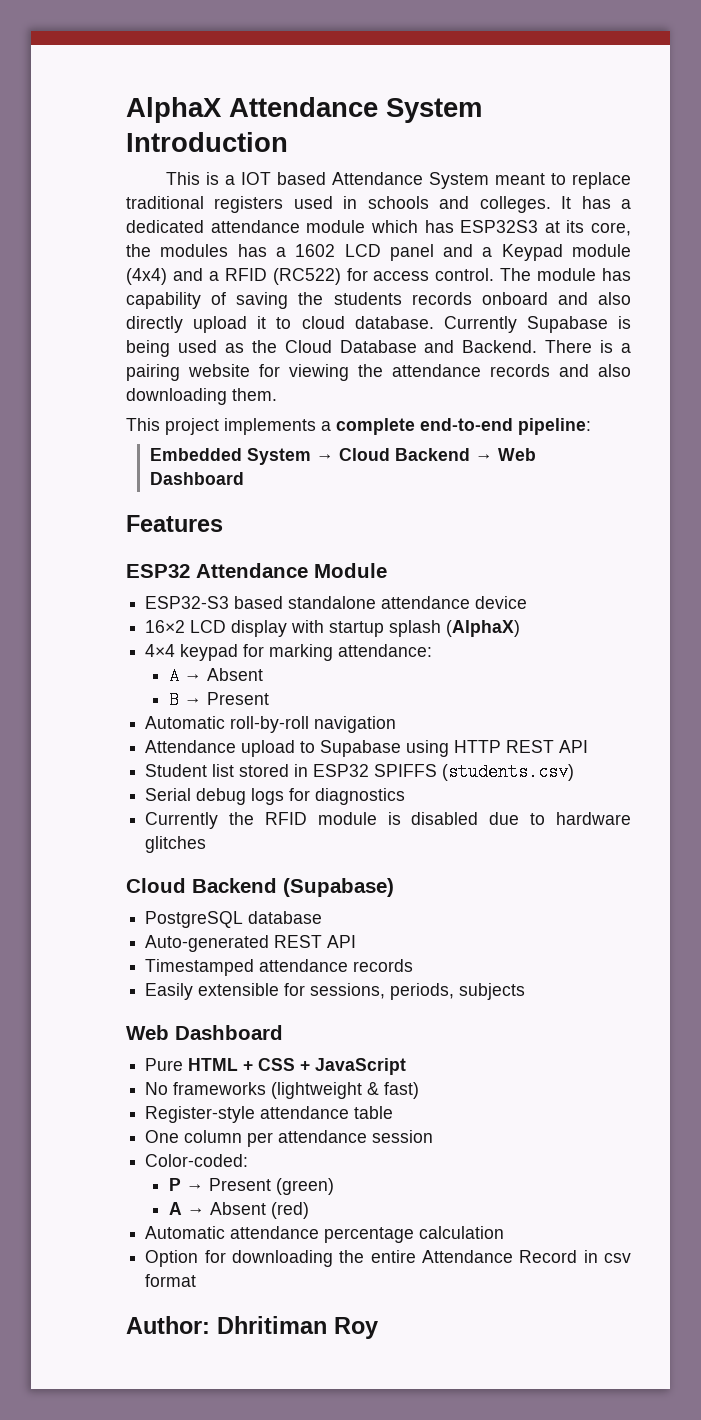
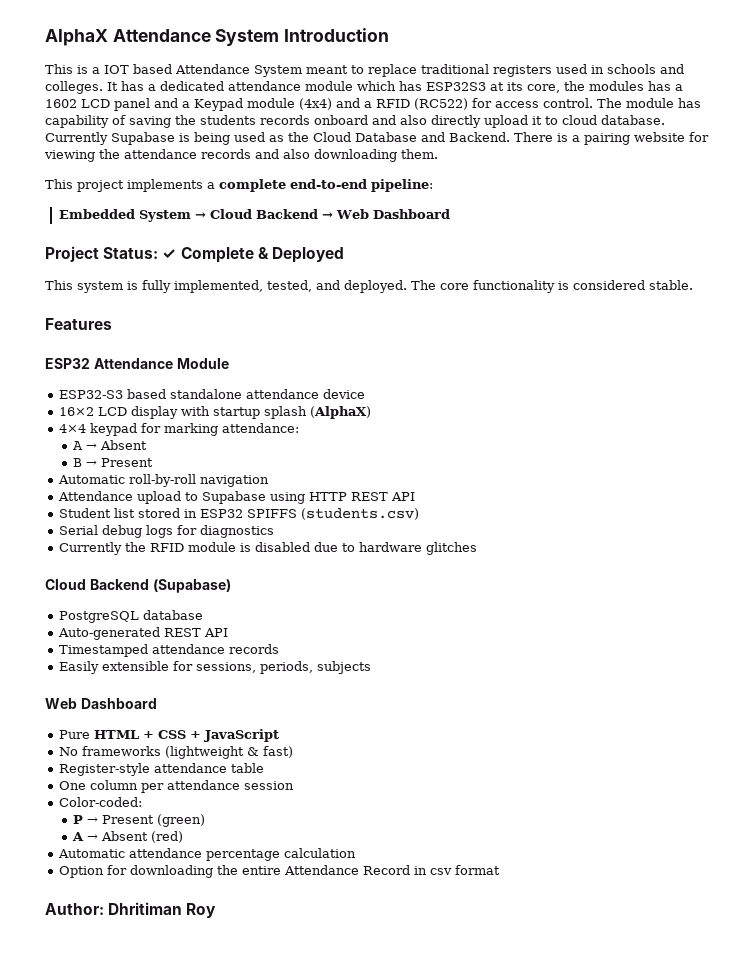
(244, 478) none -> [45,246,344,263] [45,280,693,293] // Project Status: ✓ Complete & Deployed // This system is fully implemented, tested, and deployed. The core functionality is considered stable.

